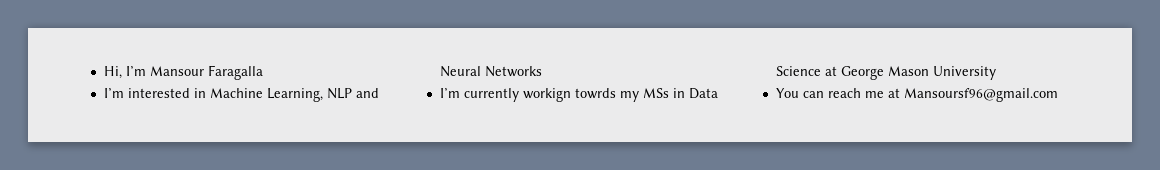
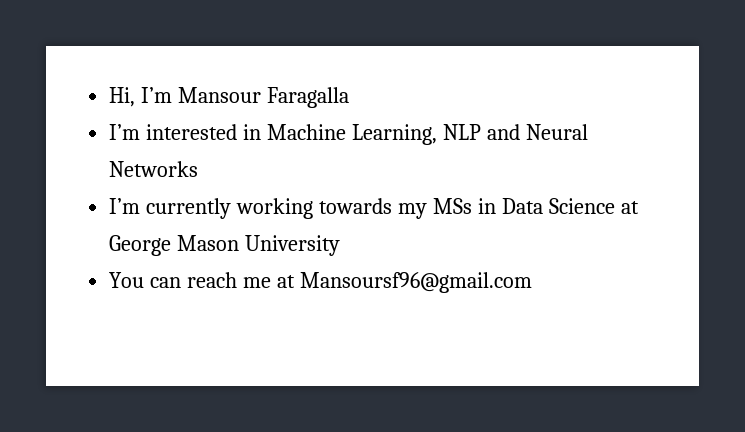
[522,88,616,102] workign towrds -> [236,198,393,219] working towards

